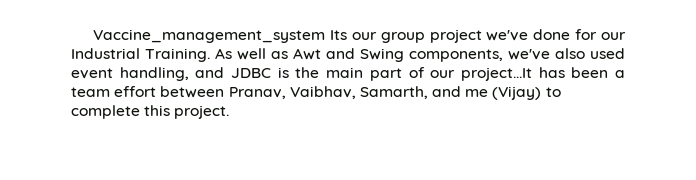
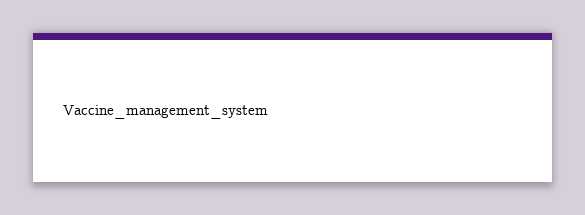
[329,29,626,43] [71,48,625,62] [71,67,625,81] [71,86,561,100] [71,105,230,119] Its our group project we've done for our Industrial Training. As well as Awt and Swing components, we've also used event handling, and JDBC is the main part of our project...It has been a team effort between Pranav, Vaibhav, Samarth, and me (Vijay) to complete this project. -> (268, 112) none

